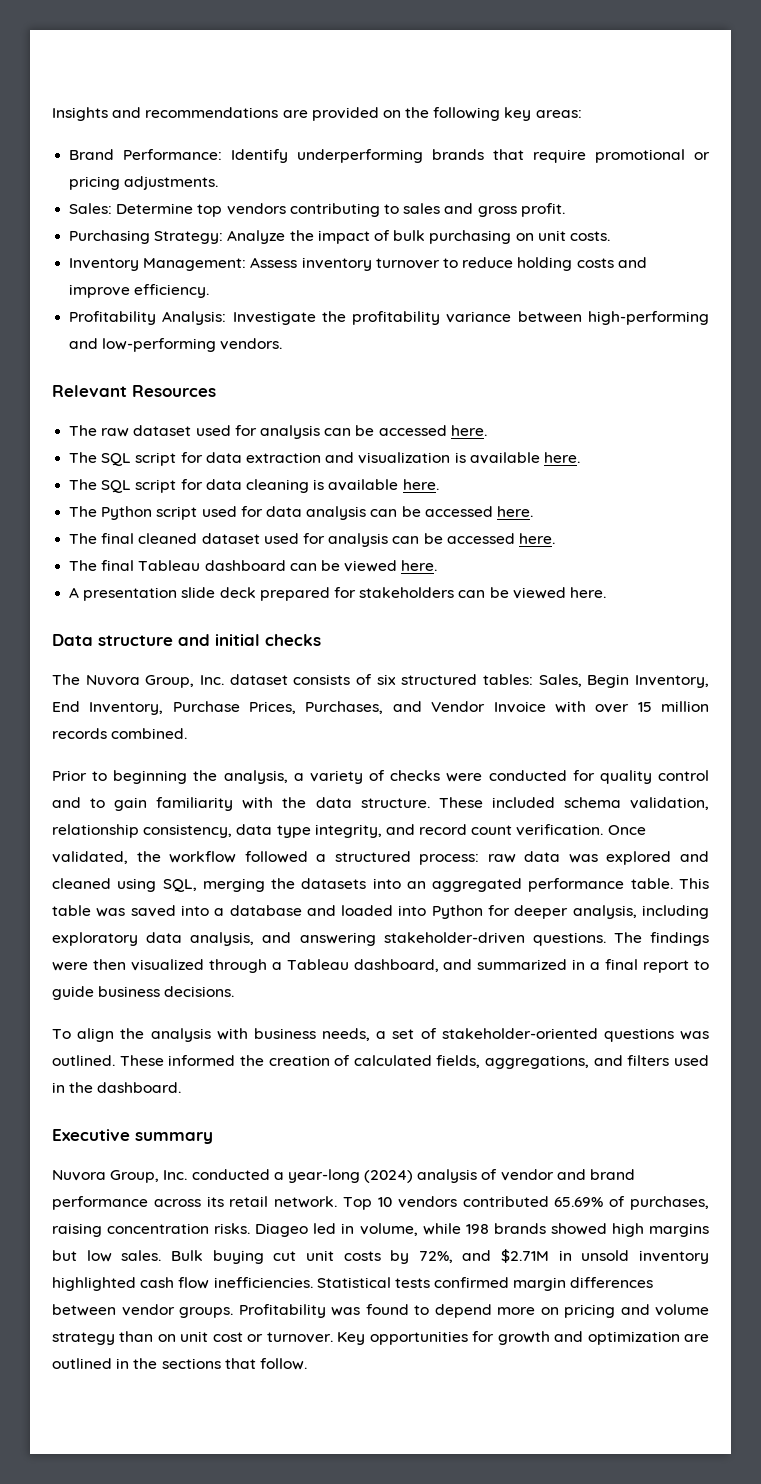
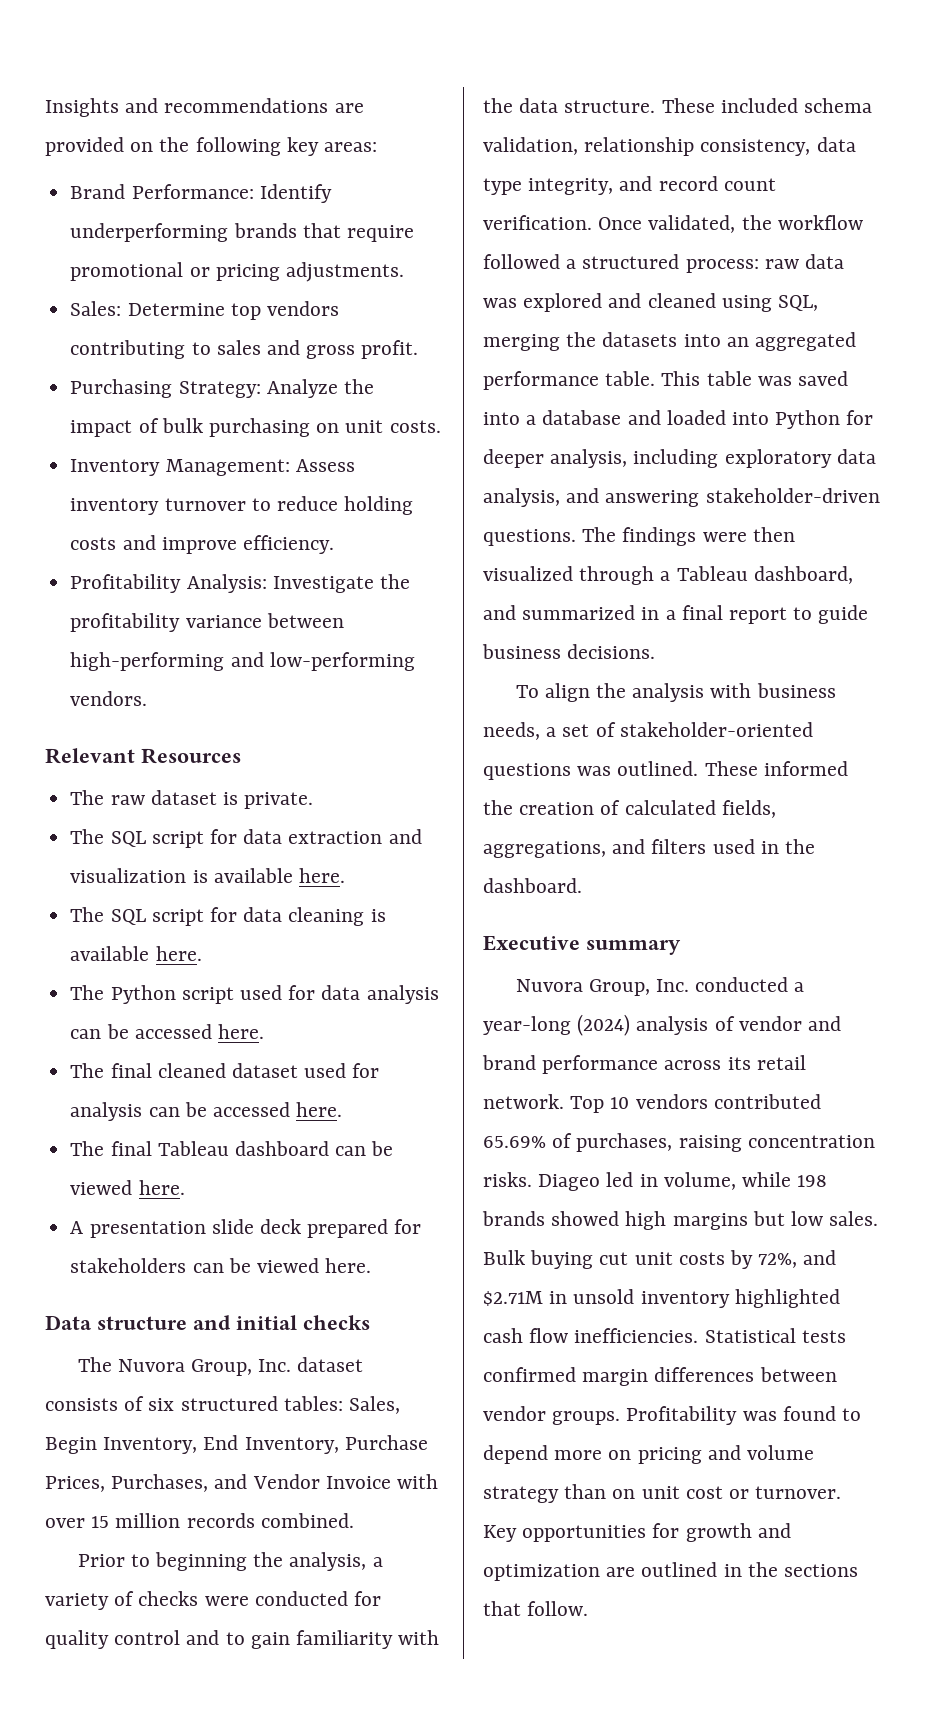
[195,425,487,439] used for analysis can be accessed here. -> [222,792,314,809] is private.

